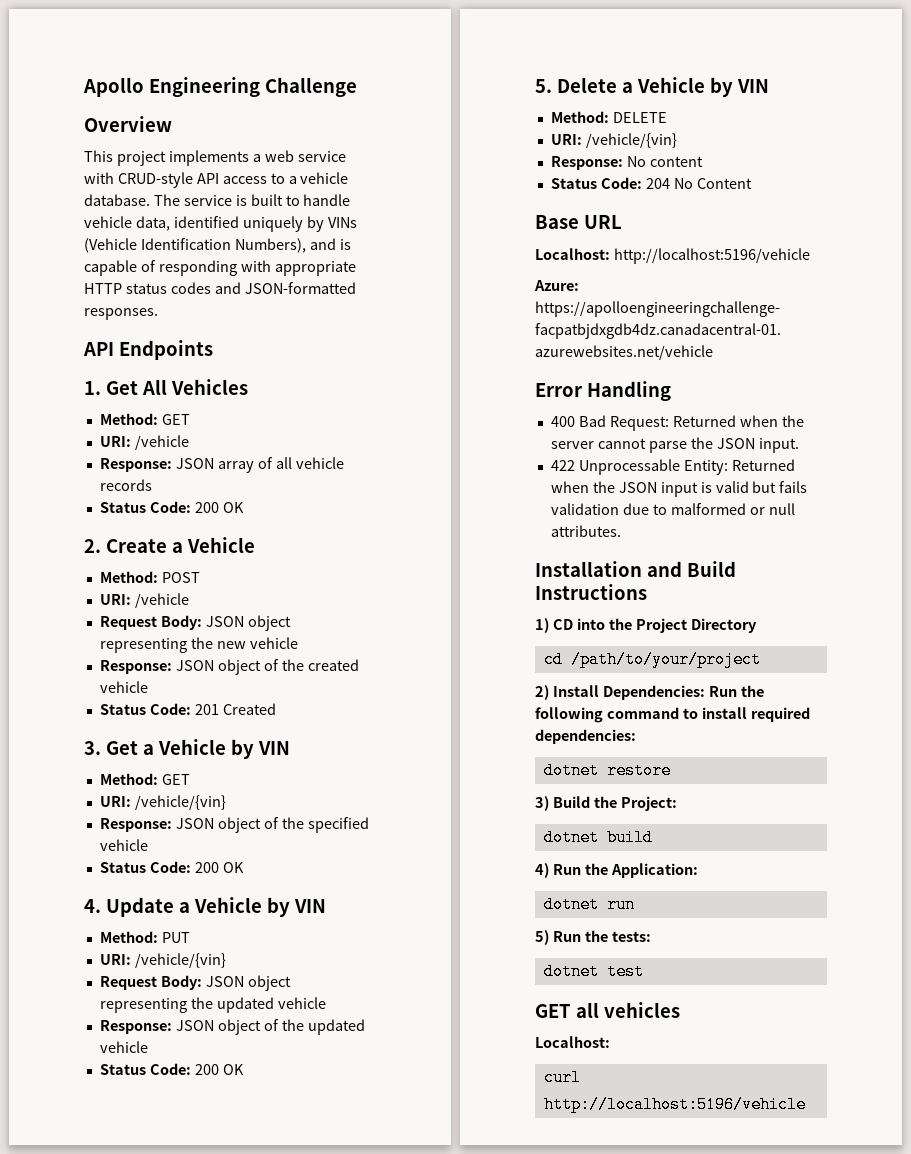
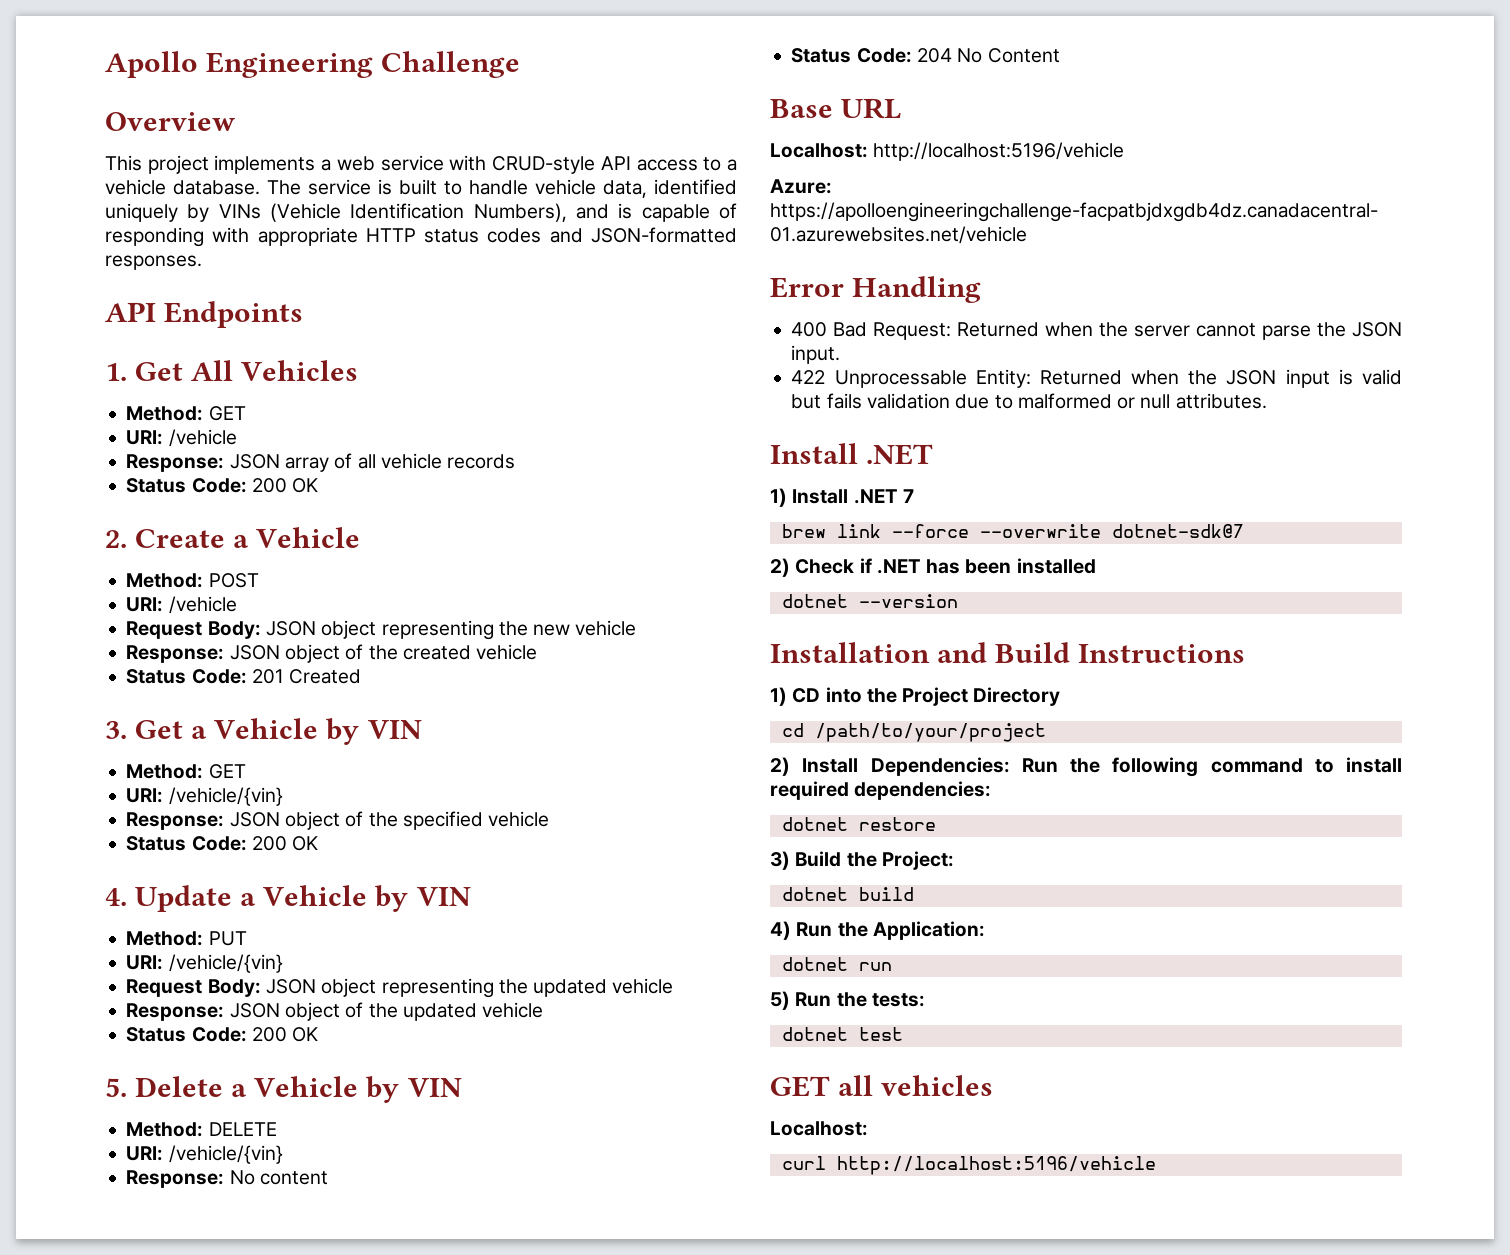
(621, 531) none -> [770,443,934,465] [770,488,914,507] [781,524,1244,538] [770,558,1096,577] [781,594,958,608] // Install .NET // 1) Install .NET 7 // brew link --force --overwrite dotnet-sdk@7 // 2) Check if .NET has been installed // dotnet --version

